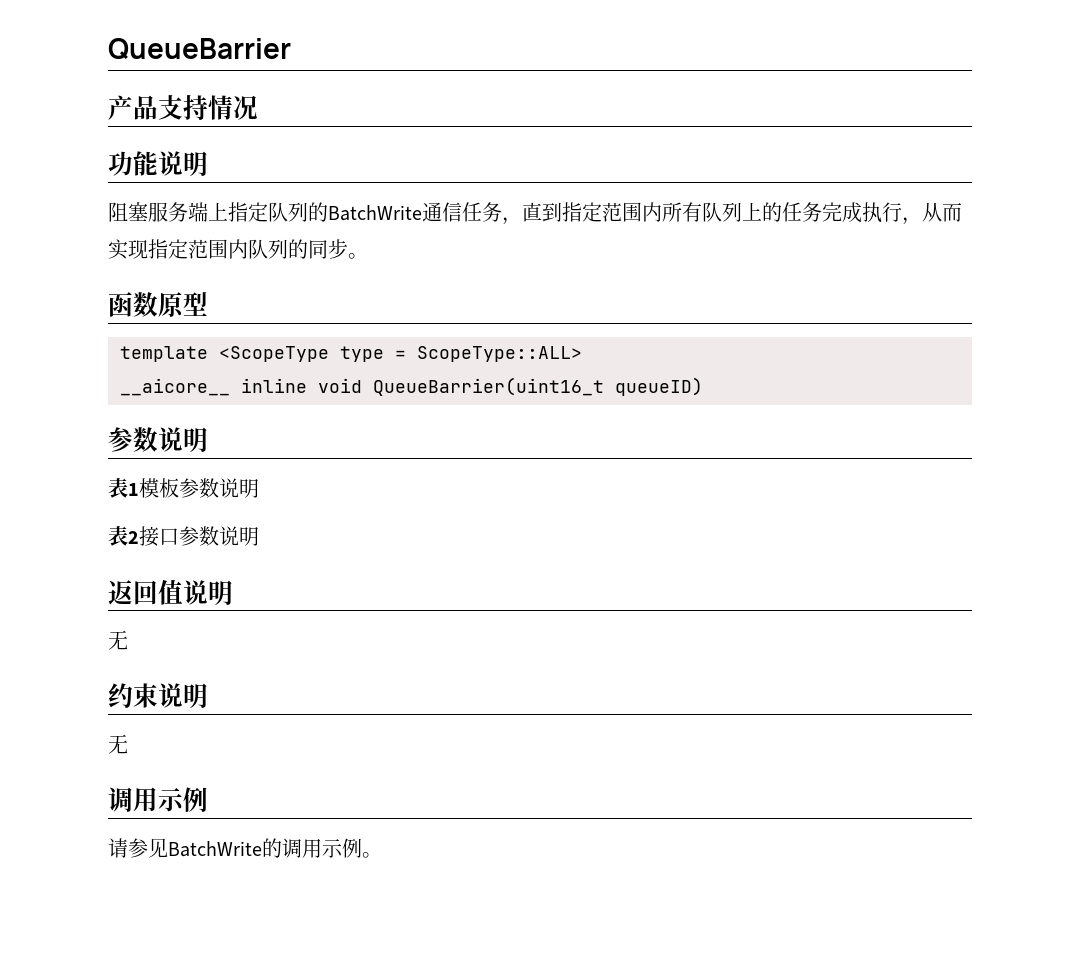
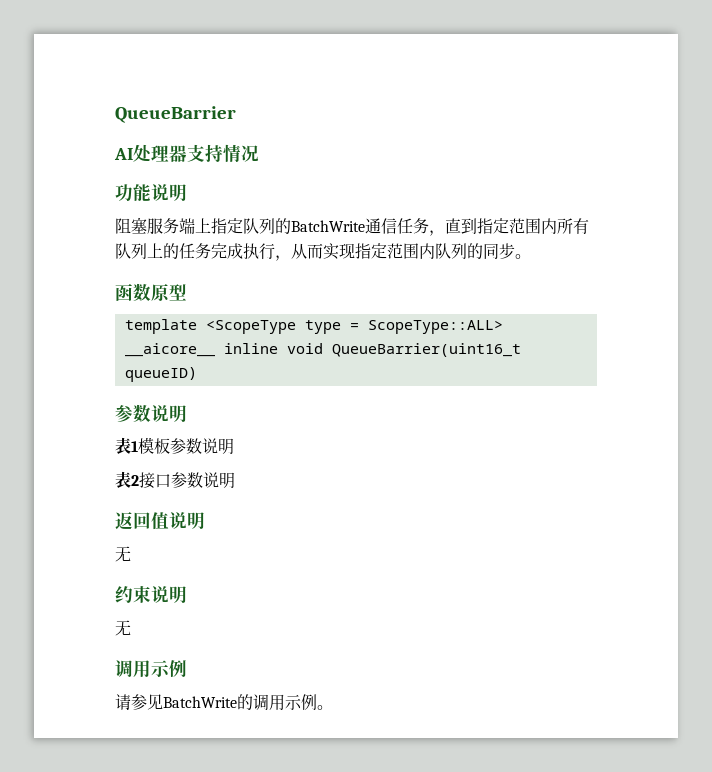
[108,95,158,120] 产品 -> [114,144,187,162] AI处理器

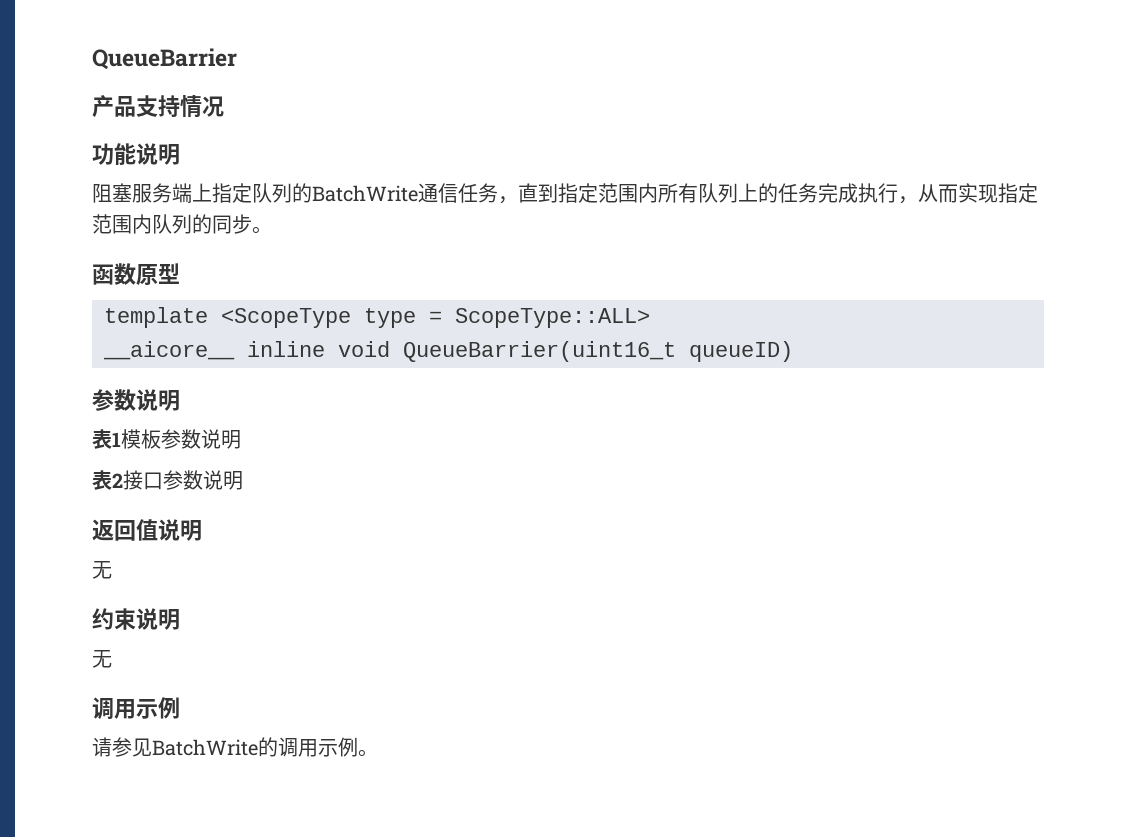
[114,144,187,162] AI处理器 -> [92,95,136,118] 产品

